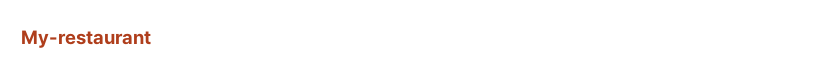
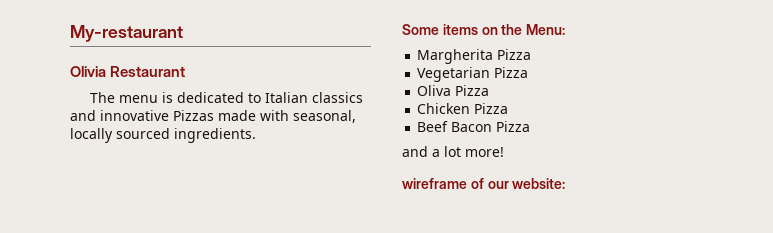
(151, 39) none -> [70,66,186,77] [90,92,364,103] [70,110,356,123] [70,128,256,143] [402,24,566,35] [417,49,532,64] [417,67,529,82] [417,85,490,96] [417,103,509,114] [417,121,531,132] [402,146,504,157] [402,178,566,189] // Olivia Restaurant // The menu is dedicated to Italian classics and innovative Pizzas made with seasonal, locally sourced ingredients. // Some items on the Menu: // Margherita Pizza // Vegetarian Pizza // Oliva Pizza // Chicken Pizza // Beef Bacon Pizza // and a lot more! // wireframe of our website:

